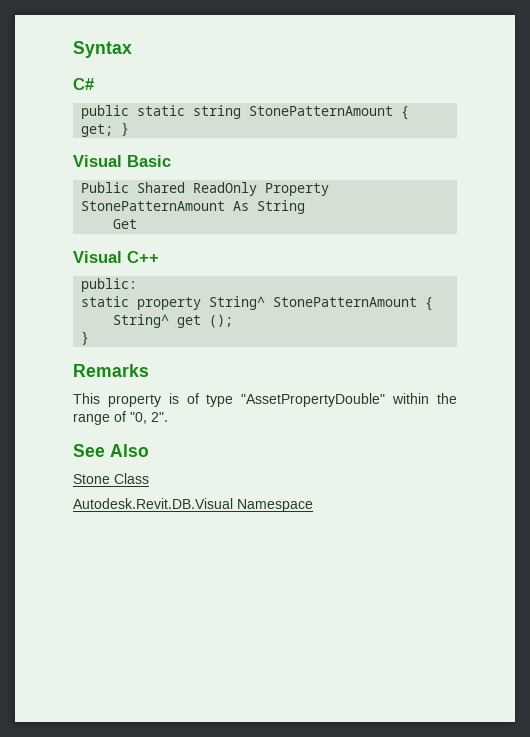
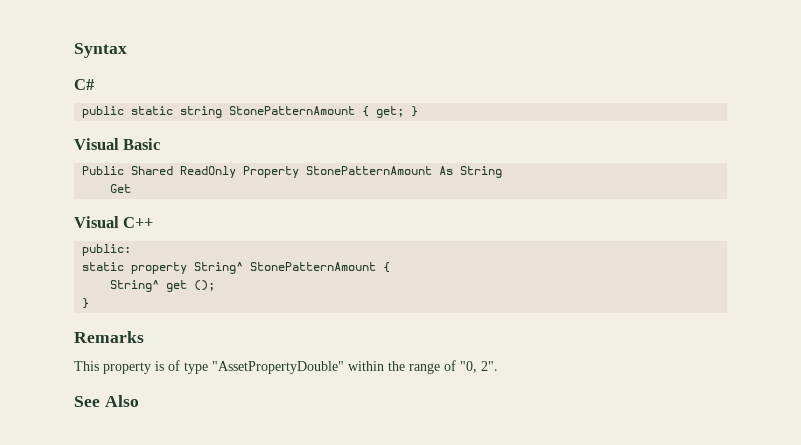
[73,473,149,484] [73,498,313,512] // Stone Class // Autodesk.Revit.DB.Visual Namespace -> (139, 401) none

